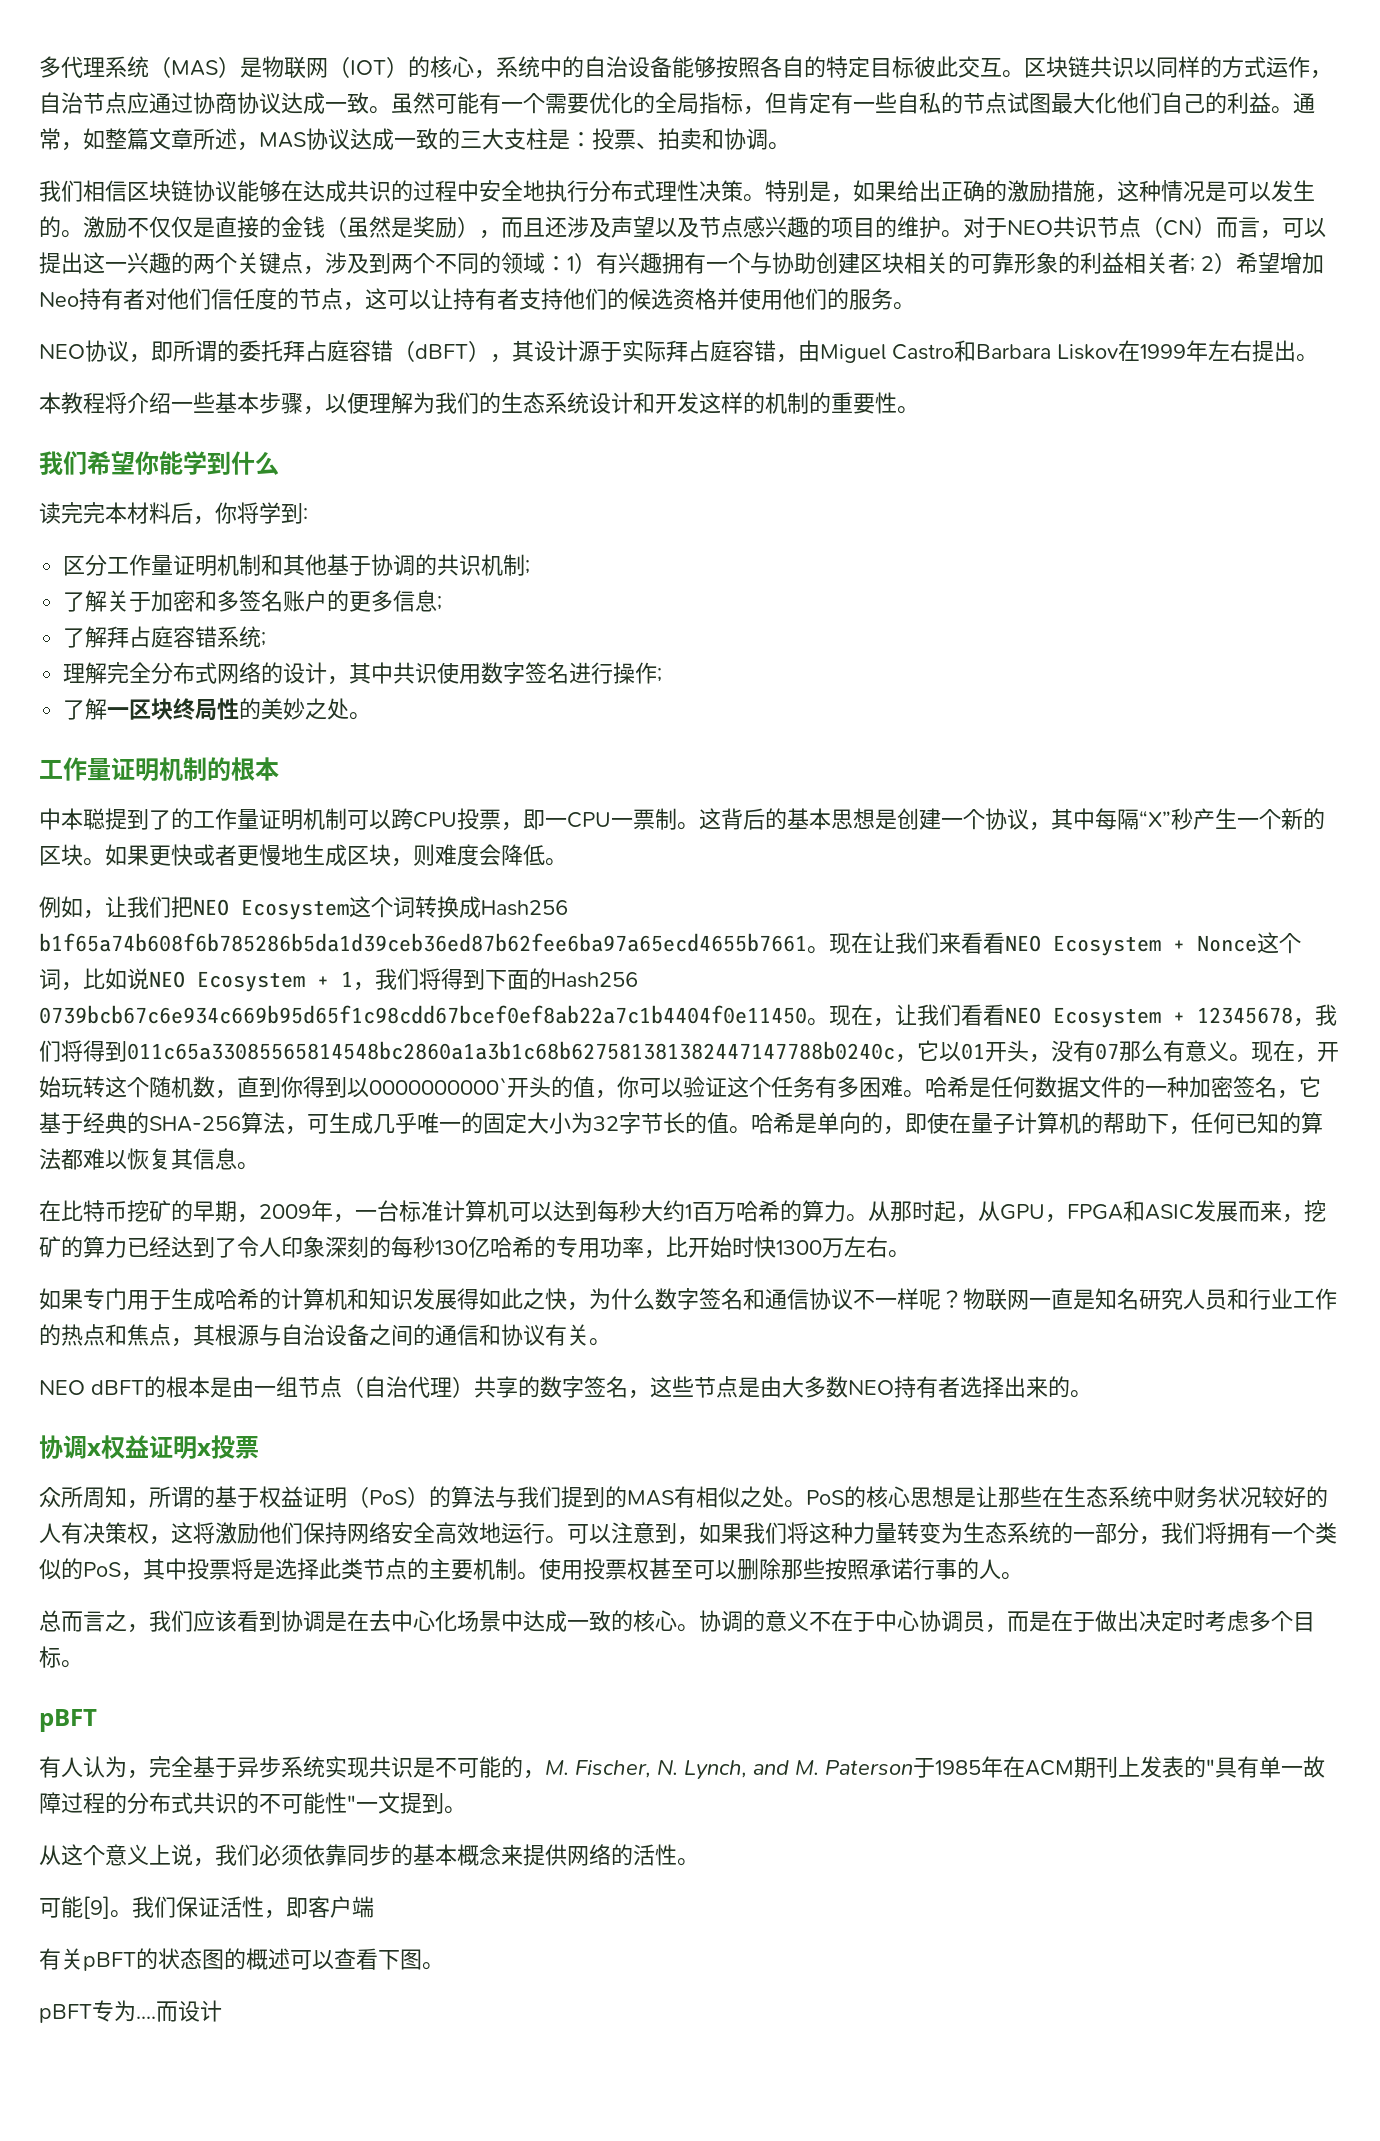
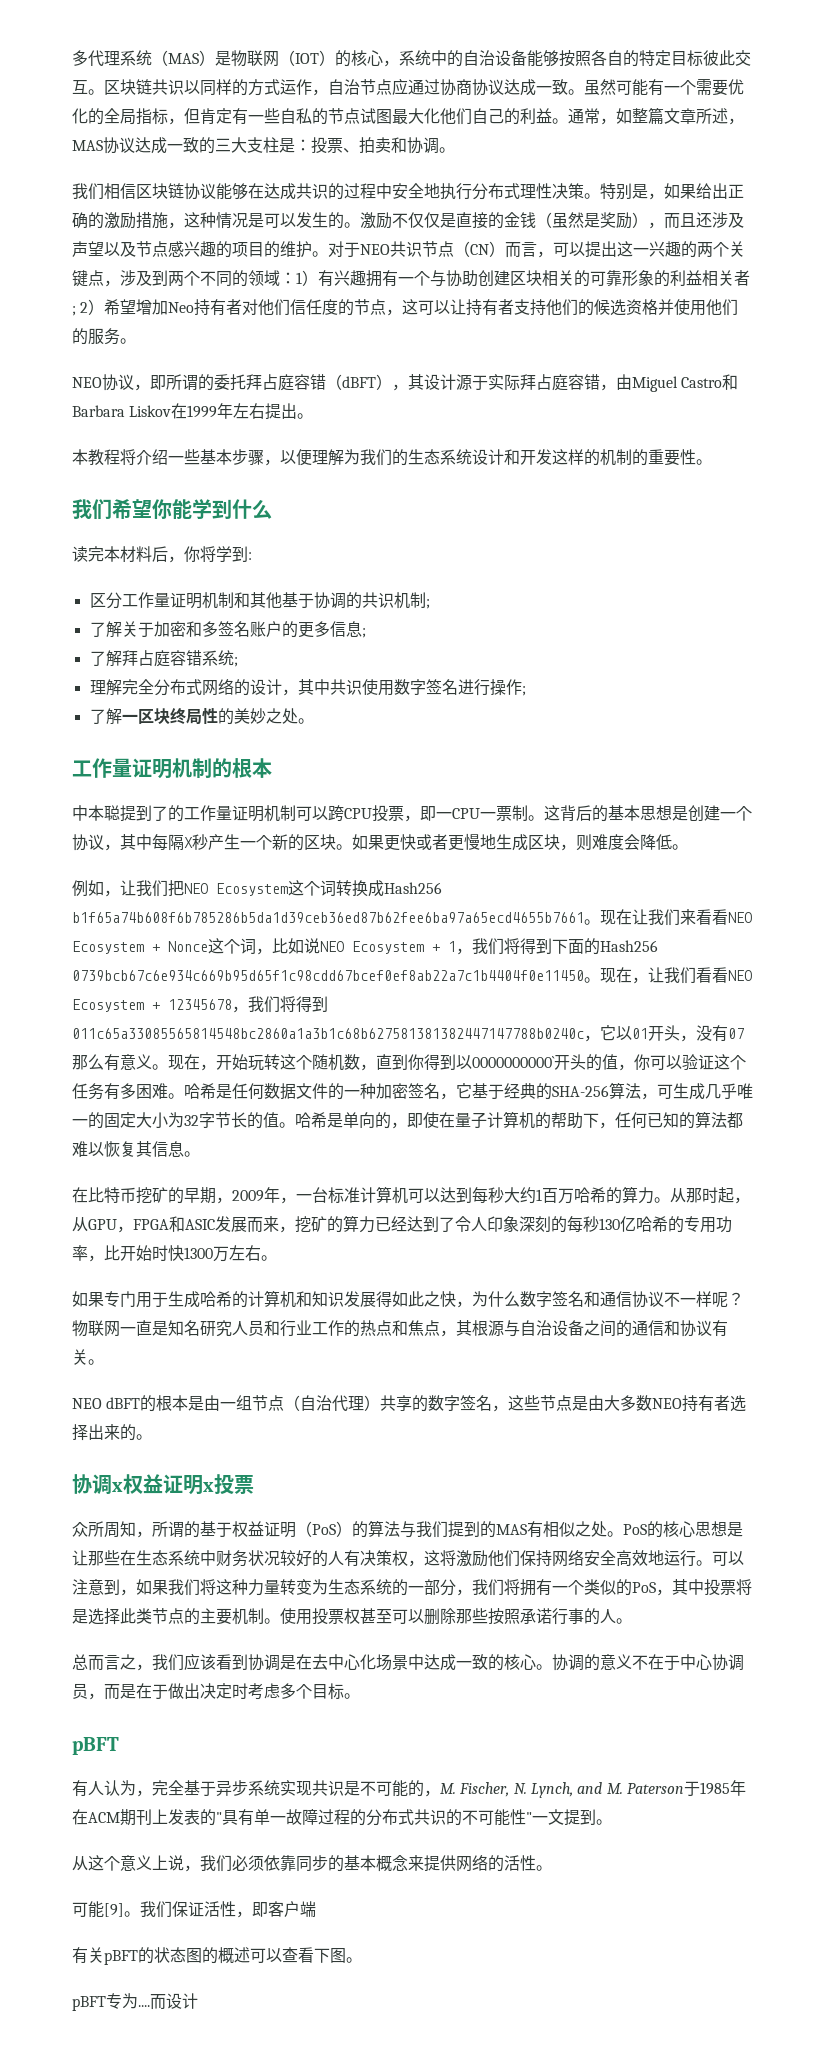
[83,502,105,524] 完 -> (104, 554) none
[1139,810,1171,827] “X” -> [184,837,193,848] X

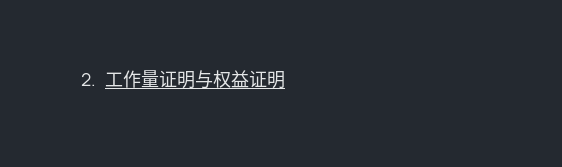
[72,50,751,67] [72,78,744,96] [72,107,744,125] [72,137,455,154] [72,183,744,200] [72,212,744,229] [72,241,745,258] [72,270,750,287] [72,299,739,316] [72,328,136,345] [72,374,739,392] [72,403,314,420] [72,449,712,466] [72,499,272,520] [72,546,252,563] [89,592,430,609] [89,621,366,638] [89,650,238,667] [89,678,526,696] [89,707,314,725] [72,758,272,779] [72,805,752,822] [72,833,688,851] [72,880,442,897] [72,909,752,926] [72,938,658,955] [72,967,752,984] [72,996,328,1013] [72,1025,744,1042] [72,1054,746,1071] [72,1082,753,1100] [72,1111,743,1129] [72,1141,200,1157] [72,1186,750,1204] [72,1215,732,1233] [72,1245,277,1262] [72,1290,744,1308] [72,1320,728,1337] [72,1349,104,1365] [72,1395,747,1412] [72,1424,152,1441] [72,1474,254,1495] [72,1520,743,1538] [72,1549,744,1567] [72,1579,752,1596] [72,1608,632,1625] [72,1653,744,1671] [72,1683,360,1700] [72,1737,119,1755] [72,1780,746,1798] [72,1809,612,1826] [72,1854,552,1872] [72,1901,316,1918] [72,1947,362,1965] [72,1993,198,2011] 多代理系统（MAS）是物联网（IOT）的核心，系统中的自治设备能够按照各自的特定目标彼此交互。区块链共识以同样的方式运作，自治节点应通过协商协议达成一致。虽然可能有一个需要优化的全局指标，但肯定有一些自私的节点试图最大化他们自己的利益。通常，如整篇文章所述，MAS协议达成一致的三大支柱是：投票、拍卖和协调。 // 我们相信区块链协议能够在达成共识的过程中安全地执行分布式理性决策。特别是，如果给出正确的激励措施，这种情况是可以发生的。激励不仅仅是直接的金钱（虽然是奖励），而且还涉及声望以及节点感兴趣的项目的维护。对于NEO共识节点（CN）而言，可以提出这一兴趣的两个关键点，涉及到两个不同的领域：1）有兴趣拥有一个与协助创建区块相关的可靠形象的利益相关者; 2）希望增加Neo持有者对他们信任度的节点，这可以让持有者支持他们的候选资格并使用他们的服务。 // NEO协议，即所谓的委托拜占庭容错（dBFT），其设计源于实际拜占庭容错，由Miguel Castro和Barbara Liskov在1999年左右提出。 // 本教程将介绍一些基本步骤，以便理解为我们的生态系统设计和开发这样的机制的重要性。 // 我们希望你能学到什么 // 读完本材料后，你将学到: // 区分工作量证明机制和其他基于协调的共识机制; // 了解关于加密和多签名账户的更多信息; // 了解拜占庭容错系统; // 理解完全分布式网络的设计，其中共识使用数字签名进行操作; // 了解一区块终局性的美妙之处。 // 工作量证明机制的根本 // 中本聪提到了的工作量证明机制可以跨CPU投票，即一CPU一票制。这背后的基本思想是创建一个协议，其中每隔X秒产生一个新的区块。如果更快或者更慢地生成区块，则难度会降低。 // 例如，让我们把NEO Ecosystem这个词转换成Hash256 b1f65a74b608f6b785286b5da1d39ceb36ed87b62fee6ba97a65ecd4655b7661。现在让我们来看看NEO Ecosystem + Nonce这个词，比如说NEO Ecosystem + 1，我们将得到下面的Hash256 0739bcb67c6e934c669b95d65f1c98cdd67bcef0ef8ab22a7c1b4404f0e11450。现在，让我们看看NEO Ecosystem + 12345678，我们将得到011c65a33085565814548bc2860a1a3b1c68b627581381382447147788b0240c，它以01开头，没有07那么有意义。现在，开始玩转这个随机数，直到你得到以0000000000`开头的值，你可以验证这个任务有多困难。哈希是任何数据文件的一种加密签名，它基于经典的SHA-256算法，可生成几乎唯一的固定大小为32字节长的值。哈希是单向的，即使在量子计算机的帮助下，任何已知的算法都难以恢复其信息。 // 在比特币挖矿的早期，2009年，一台标准计算机可以达到每秒大约1百万哈希的算力。从那时起，从GPU，FPGA和ASIC发展而来，挖矿的算力已经达到了令人印象深刻的每秒130亿哈希的专用功率，比开始时快1300万左右。 // 如果专门用于生成哈希的计算机和知识发展得如此之快，为什么数字签名和通信协议不一样呢？物联网一直是知名研究人员和行业工作的热点和焦点，其根源与自治设备之间的通信和协议有关。 // NEO dBFT的根本是由一组节点（自治代理）共享的数字签名，这些节点是由大多数NEO持有者选择出来的。 // 协调x权益证明x投票 // 众所周知，所谓的基于权益证明（PoS）的算法与我们提到的MAS有相似之处。PoS的核心思想是让那些在生态系统中财务状况较好的人有决策权，这将激励他们保持网络安全高效地运行。可以注意到，如果我们将这种力量转变为生态系统的一部分，我们将拥有一个类似的PoS，其中投票将是选择此类节点的主要机制。使用投票权甚至可以删除那些按照承诺行事的人。 // 总而言之，我们应该看到协调是在去中心化场景中达成一致的核心。协调的意义不在于中心协调员，而是在于做出决定时考虑多个目标。 // pBFT // 有人认为，完全基于异步系统实现共识是不可能的，M. Fischer, N. Lynch, and M. Paterson于1985年在ACM期刊上发表的"具有单一故障过程的分布式共识的不可能性"一文提到。 // 从这个意义上说，我们必须依靠同步的基本概念来提供网络的活性。 // 可能[9]。我们保证活性，即客户端 // 有关pBFT的状态图的概述可以查看下图。 // pBFT专为....而设计 -> [81,70,286,89] 2.工作量证明与权益证明

